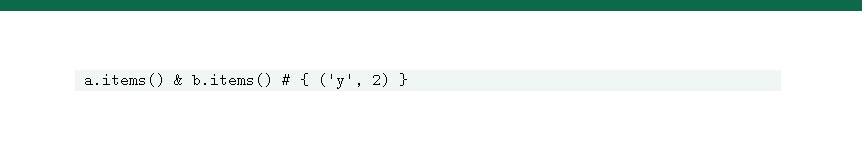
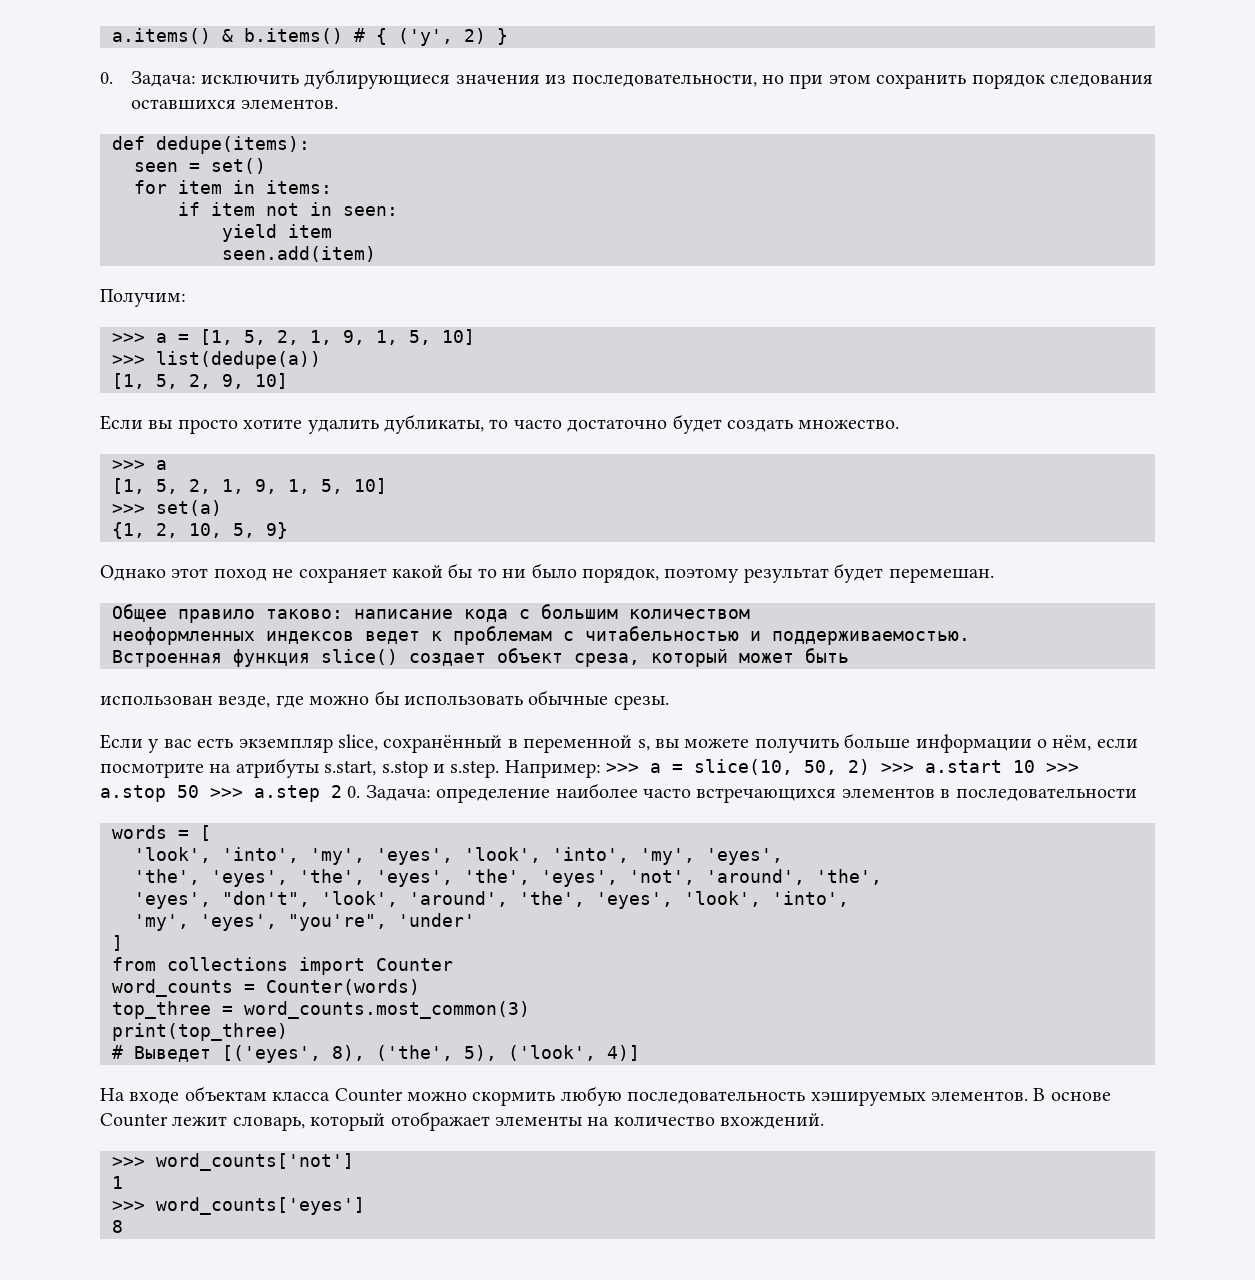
(409, 79) none -> [100,69,1153,89] [130,99,338,110] [112,136,310,154] [134,158,266,174] [134,180,332,194] [178,202,398,216] [222,224,332,242] [222,246,376,262] [100,289,186,307] [112,329,475,345] [112,351,321,369] [112,373,288,389] [100,414,900,434] [112,460,167,470] [112,478,387,494] [112,500,222,516] [112,522,288,539] [100,563,994,583] [112,604,750,623] [112,626,970,645] [112,648,849,667] [100,690,669,710] [100,733,1138,753] [100,758,1080,778] [100,783,1137,803] [112,825,211,841] [134,847,783,865] [134,869,882,887] [134,891,849,909] [134,913,475,931] [112,935,123,951] [112,957,453,975] [112,979,420,997] [112,1001,530,1019] [112,1023,288,1041] [112,1045,640,1063] [100,1086,1111,1106] [100,1111,825,1131] [112,1153,354,1171] [112,1176,123,1189] [112,1197,365,1215] [112,1220,123,1233] // 0. Задача: исключить дублирующиеся значения из последовательности, но при этом сохранить порядок следования оставшихся элементов. // def dedupe(items): // seen = set() // for item in items: // if item not in seen: // yield item // seen.add(item) // Получим: // >>> a = [1, 5, 2, 1, 9, 1, 5, 10] // >>> list(dedupe(a)) // [1, 5, 2, 9, 10] // Если вы просто хотите удалить дубликаты, то часто достаточно будет создать множество. // >>> a // [1, 5, 2, 1, 9, 1, 5, 10] // >>> set(a) // {1, 2, 10, 5, 9} // Однако этот поход не сохраняет какой бы то ни было порядок, поэтому результат будет перемешан. // Общее правило таково: написание кода с большим количеством // неоформленных индексов ведет к проблемам с читабельностью и поддерживаемостью. // Встроенная функция slice() создает объект среза, который может быть // использован везде, где можно бы использовать обычные срезы. // Если у вас есть экземпляр slice, сохранённый в переменной s, вы можете получить больше информации о нём, если посмотрите на атрибуты s.start, s.stop и s.step. Например: >>> a = slice(10, 50, 2) >>> a.start 10 >>> a.stop 50 >>> a.step 2 0. Задача: определение наиболее часто встречающихся элементов в последовательности // words = [ // 'look', 'into', 'my', 'eyes', 'look', 'into', 'my', 'eyes', // 'the', 'eyes', 'the', 'eyes', 'the', 'eyes', 'not', 'around', 'the', // 'eyes', "don't", 'look', 'around', 'the', 'eyes', 'look', 'into', // 'my', 'eyes', "you're", 'under' // ] // from collections import Counter // word_counts = Counter(words) // top_three = word_counts.most_common(3) // print(top_three) // # Выведет [('eyes', 8), ('the', 5), ('look', 4)] // На входе объектам класса Counter можно скормить любую последовательность хэшируемых элементов. В основе Counter лежит словарь, который отображает элементы на количество вхождений. // >>> word_counts['not'] // 1 // >>> word_counts['eyes'] // 8

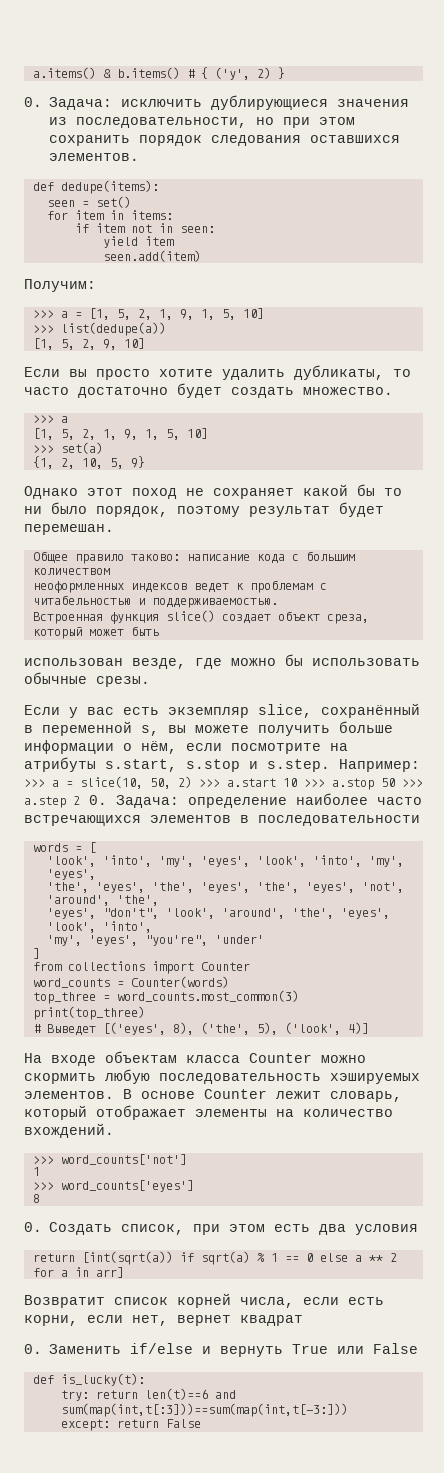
(123, 1226) none -> [24,1222,419,1235] [32,1251,397,1265] [32,1267,124,1278] [24,1293,384,1308] [24,1315,303,1326] [24,1343,419,1357] [32,1373,145,1386] [60,1388,236,1401] [60,1403,348,1417] [60,1419,201,1431] // 0. Создать список, при этом есть два условия // return [int(sqrt(a)) if sqrt(a) % 1 == 0 else a ** 2 for a in arr] // Возвратит список корней числа, если есть корни, если нет, вернет квадрат // 0. Заменить if/else и вернуть True или False // def is_lucky(t): // try: return len(t)==6 and sum(map(int,t[:3]))==sum(map(int,t[-3:])) // except: return False

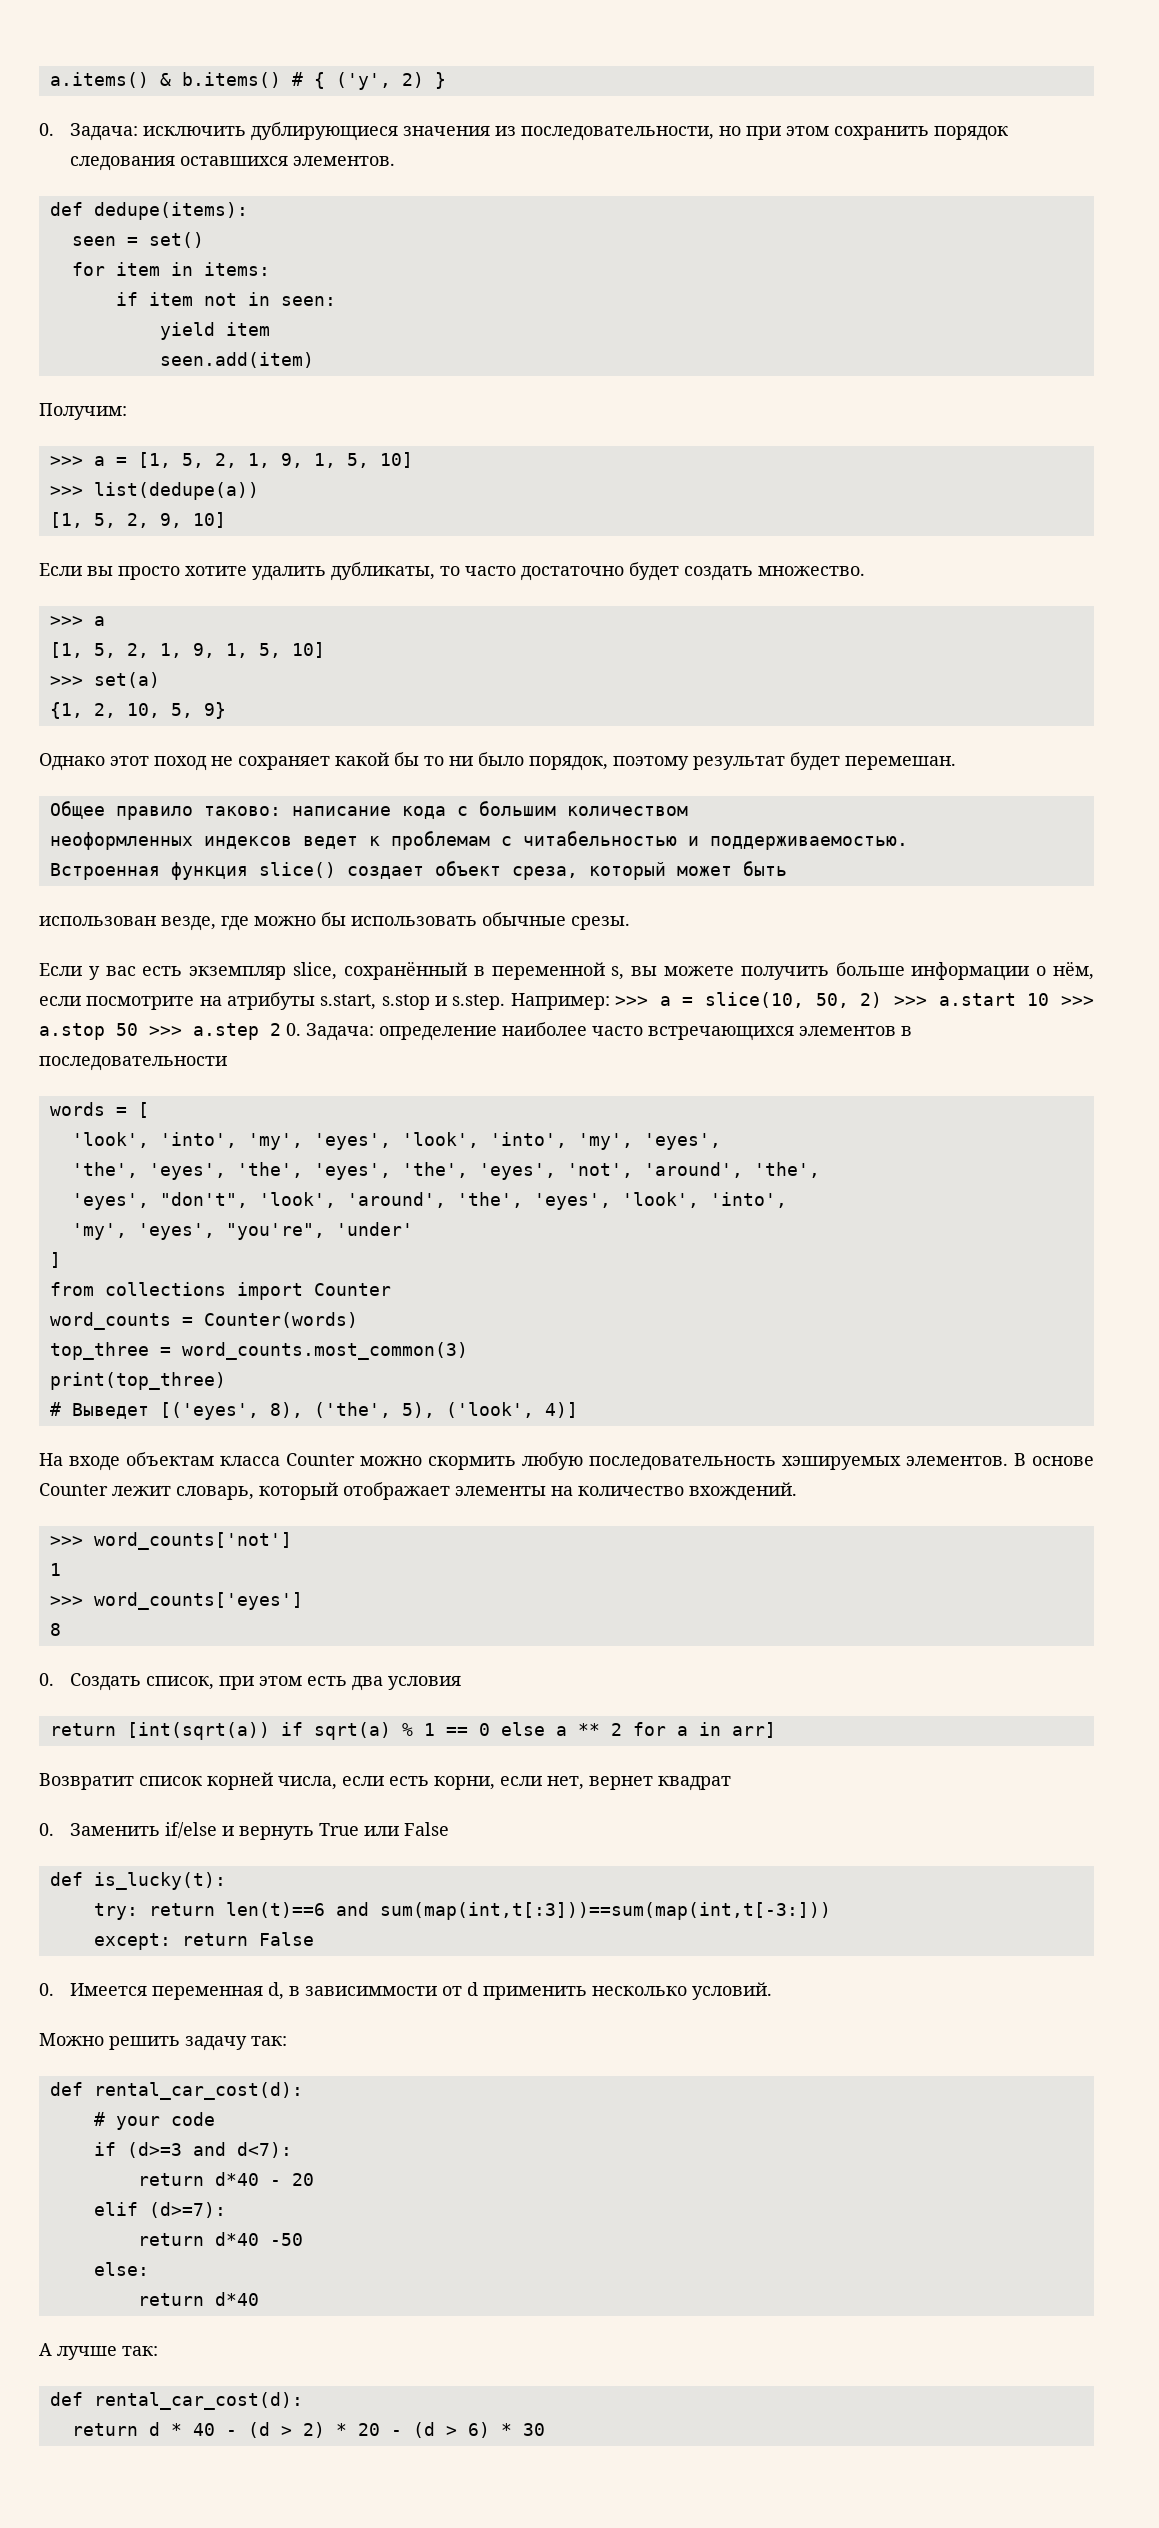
(201, 1423) none -> [39,1982,772,2000] [39,2033,287,2051] [49,2082,303,2100] [93,2112,215,2130] [93,2142,292,2158] [137,2172,314,2186] [93,2202,226,2218] [137,2232,303,2246] [93,2262,149,2276] [137,2292,259,2306] [39,2343,158,2360] [49,2392,303,2410] [71,2422,545,2438] // 0. Имеется переменная d, в зависиммости от d применить несколько условий. // Можно решить задачу так: // def rental_car_cost(d): // # your code // if (d>=3 and d<7): // return d*40 - 20 // elif (d>=7): // return d*40 -50 // else: // return d*40 // А лучше так: // def rental_car_cost(d): // return d * 40 - (d > 2) * 20 - (d > 6) * 30

